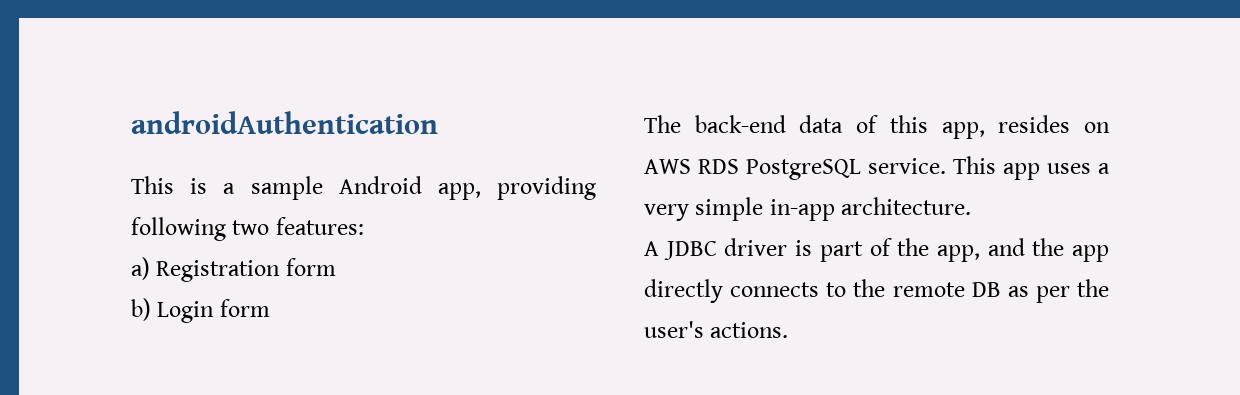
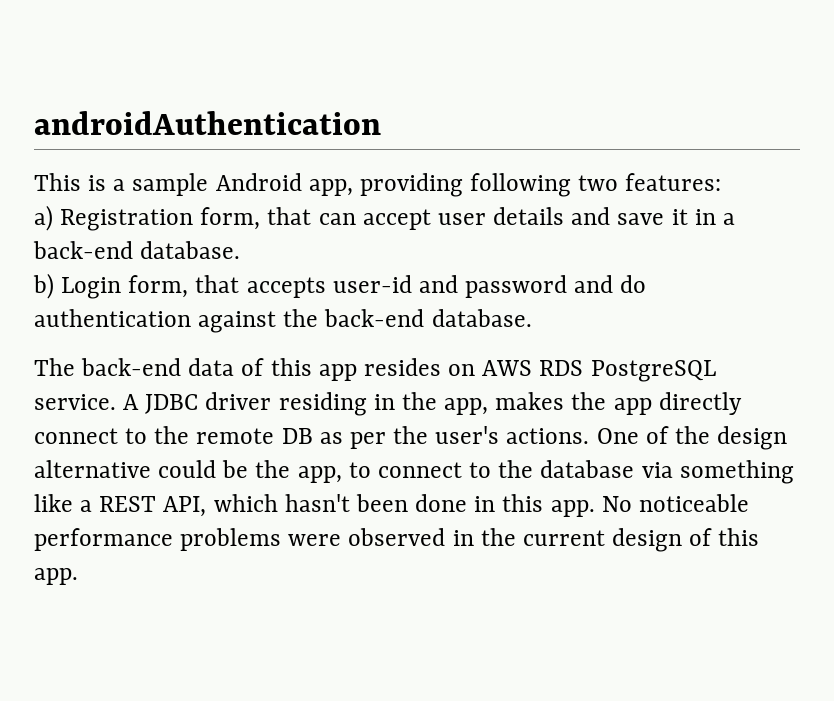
[285,258,336,276] [131,298,270,323] form // b) Login form -> [200,207,735,230] [33,241,241,259] [33,273,647,299] [34,309,532,333] form, that can accept user details and save it in a back-end database. // b) Login form, that accepts user-id and password and do authentication against the back-end database.
[941,122,985,139] app, -> [318,364,357,381] app
[953,156,1110,180] [644,197,972,221] [644,238,1025,262] This app uses a very simple in-app architecture. // A JDBC driver is part of the app, and -> [123,392,565,416] A JDBC driver residing in the app, makes
[730,282,820,297] connects -> [34,428,118,444] connect
(789, 330) none -> [596,426,788,450] [34,460,794,484] [34,494,749,517] [34,528,760,552] [34,568,78,585] One of the design alternative could be the app, to connect to the database via something like a REST API, which hasn't been done in this app. No noticeable performance problems were observed in the current design of this app.

